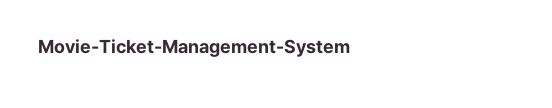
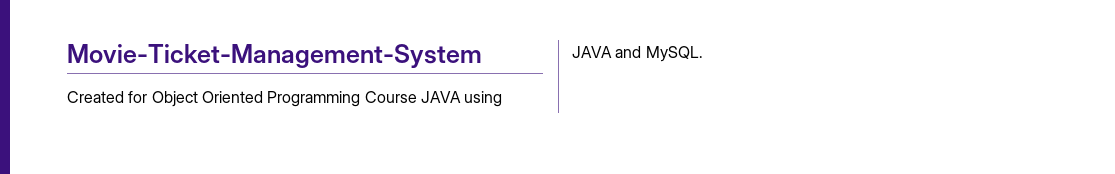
(350, 48) none -> [67,91,503,107] [572,46,703,62] // Created for Object Oriented Programming Course JAVA using JAVA and MySQL.

